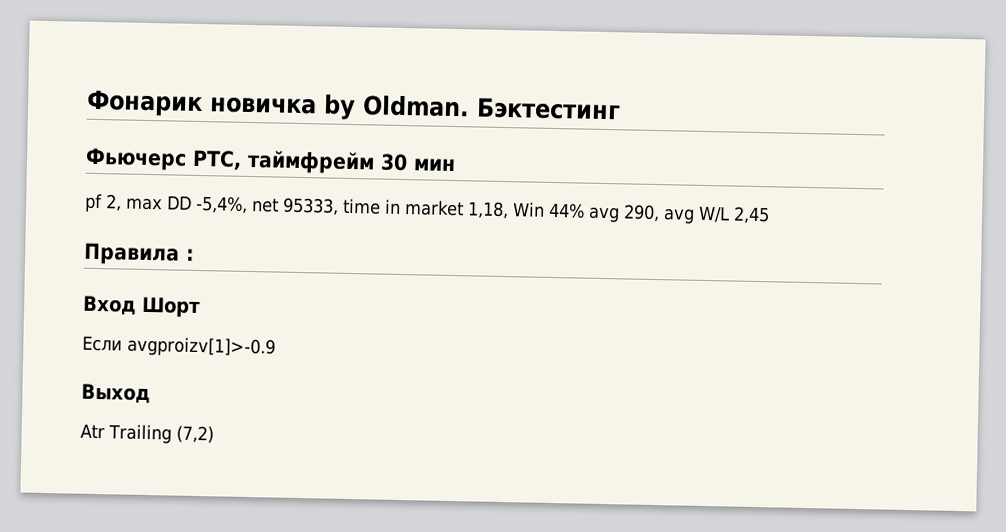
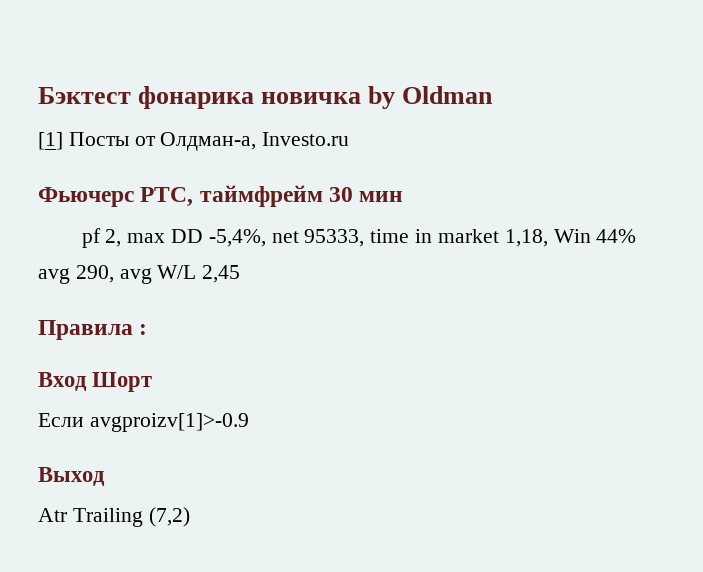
[86,89,621,121] Фонарик новичка by Oldman. Бэктестинг -> [38,86,494,109] [38,132,350,151] Бэктест фонарика новичка by Oldman // [1] Посты от Олдман-а, Investo.ru

